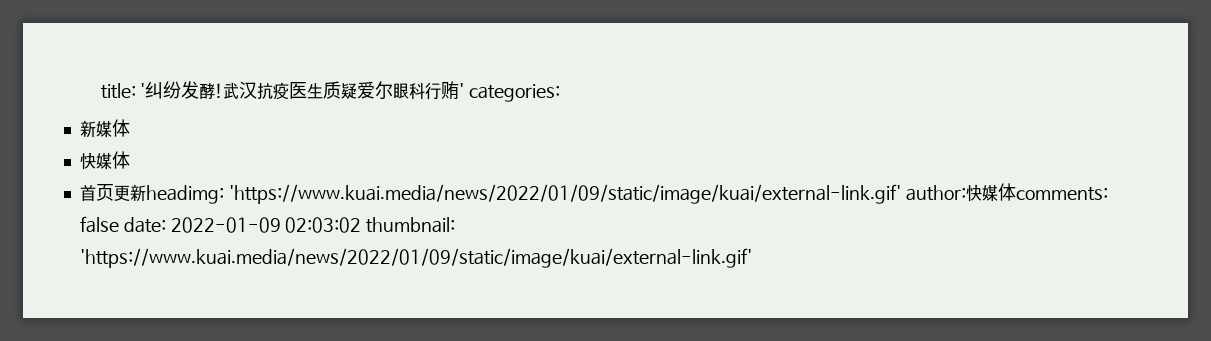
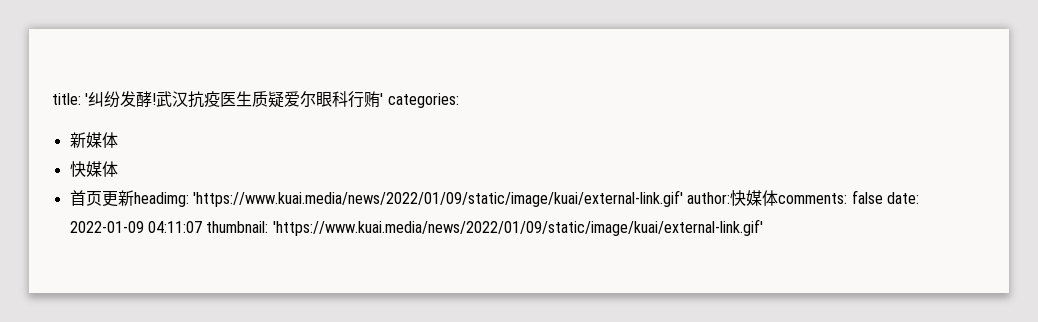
[285,217,362,233] 02:03:02 -> [147,221,202,233] 04:11:07

